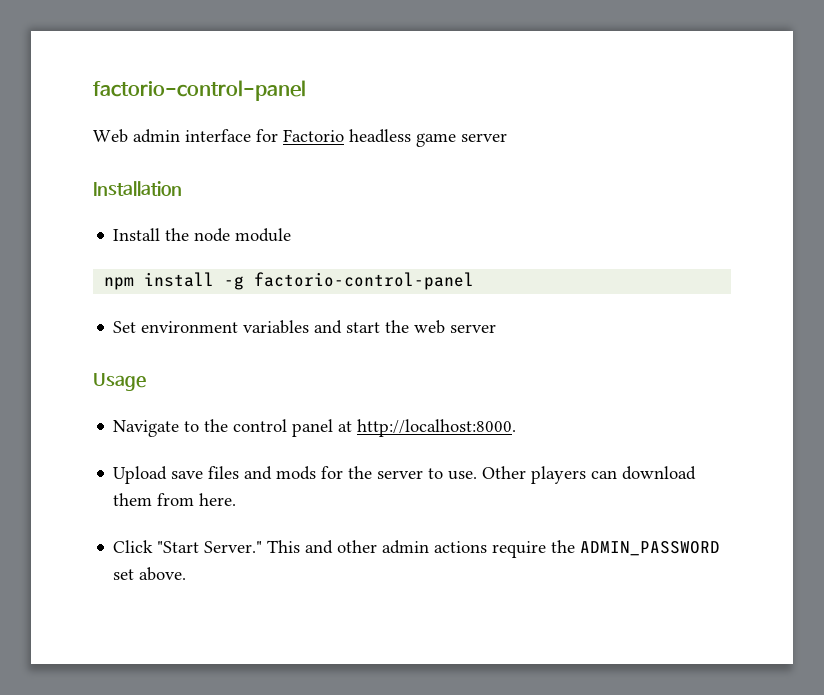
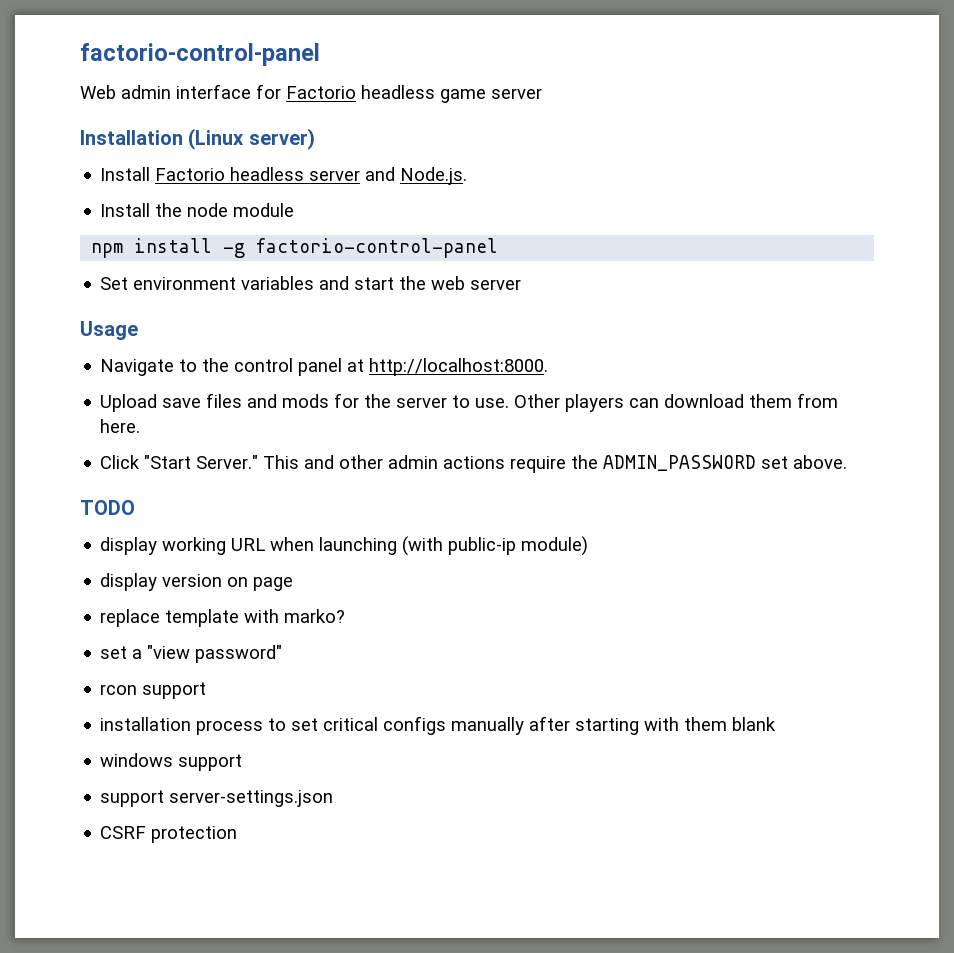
(182, 188) none -> [188,128,315,150] [100,167,468,185] (Linux server) // Install Factorio headless server and Node.js.
(187, 574) none -> [80,500,135,515] [100,536,589,556] [100,573,294,591] [100,609,346,627] [100,645,283,663] [100,682,207,699] [100,716,777,735] [100,753,243,771] [100,790,334,807] [100,826,238,843] // TODO // display working URL when launching (with public-ip module) // display version on page // replace template with marko? // set a "view password" // rcon support // installation process to set critical configs manually after starting with them blank // windows support // support server-settings.json // CSRF protection

